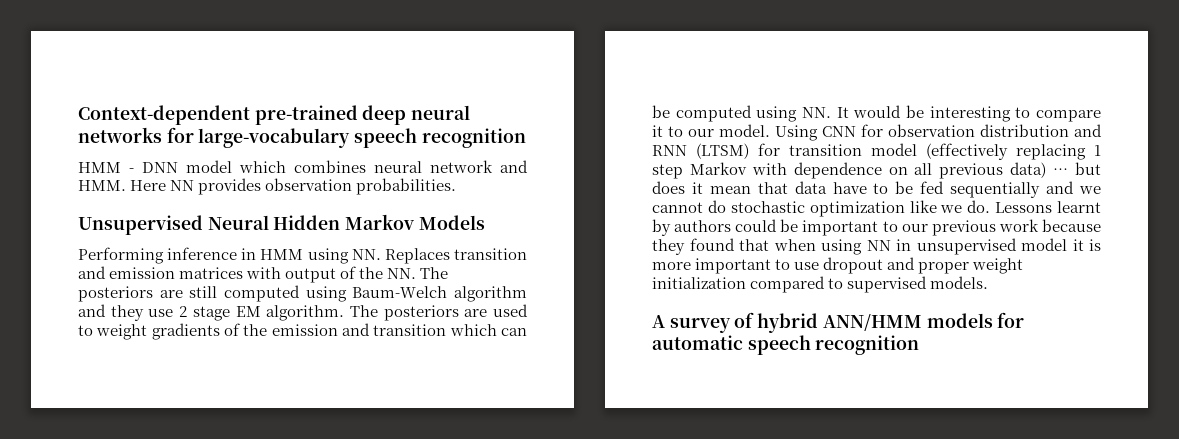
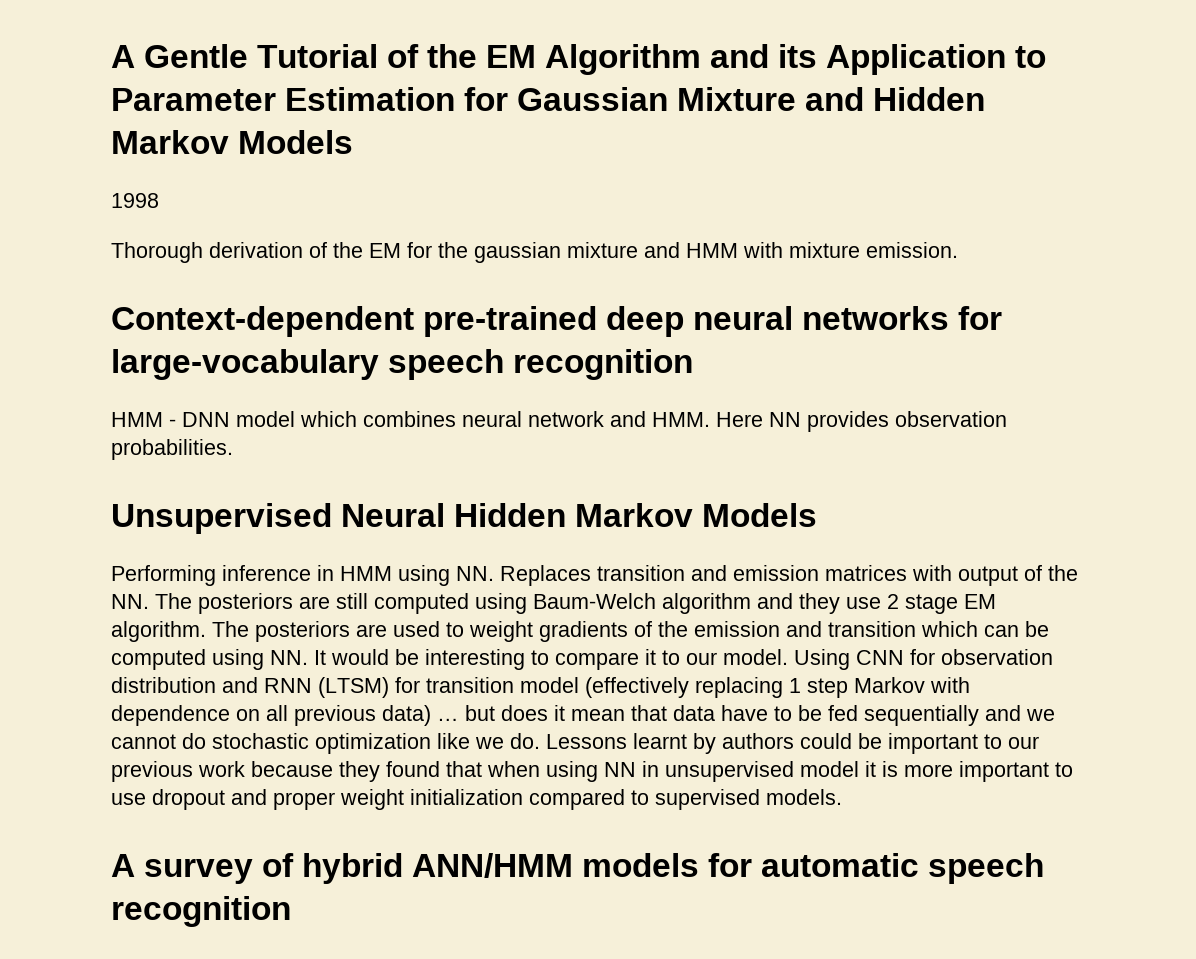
(78, 115) none -> [111,44,1047,75] [111,87,986,111] [111,130,354,154] [111,193,159,208] [111,242,958,263] A Gentle Tutorial of the EM Algorithm and its Application to Parameter Estimation for Gaussian Mixture and Hidden Markov Models // 1998 // Thorough derivation of the EM for the gaussian mixture and HMM with mixture emission. //

